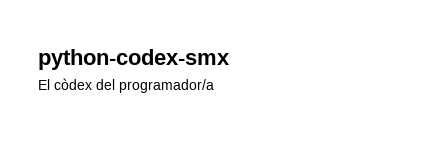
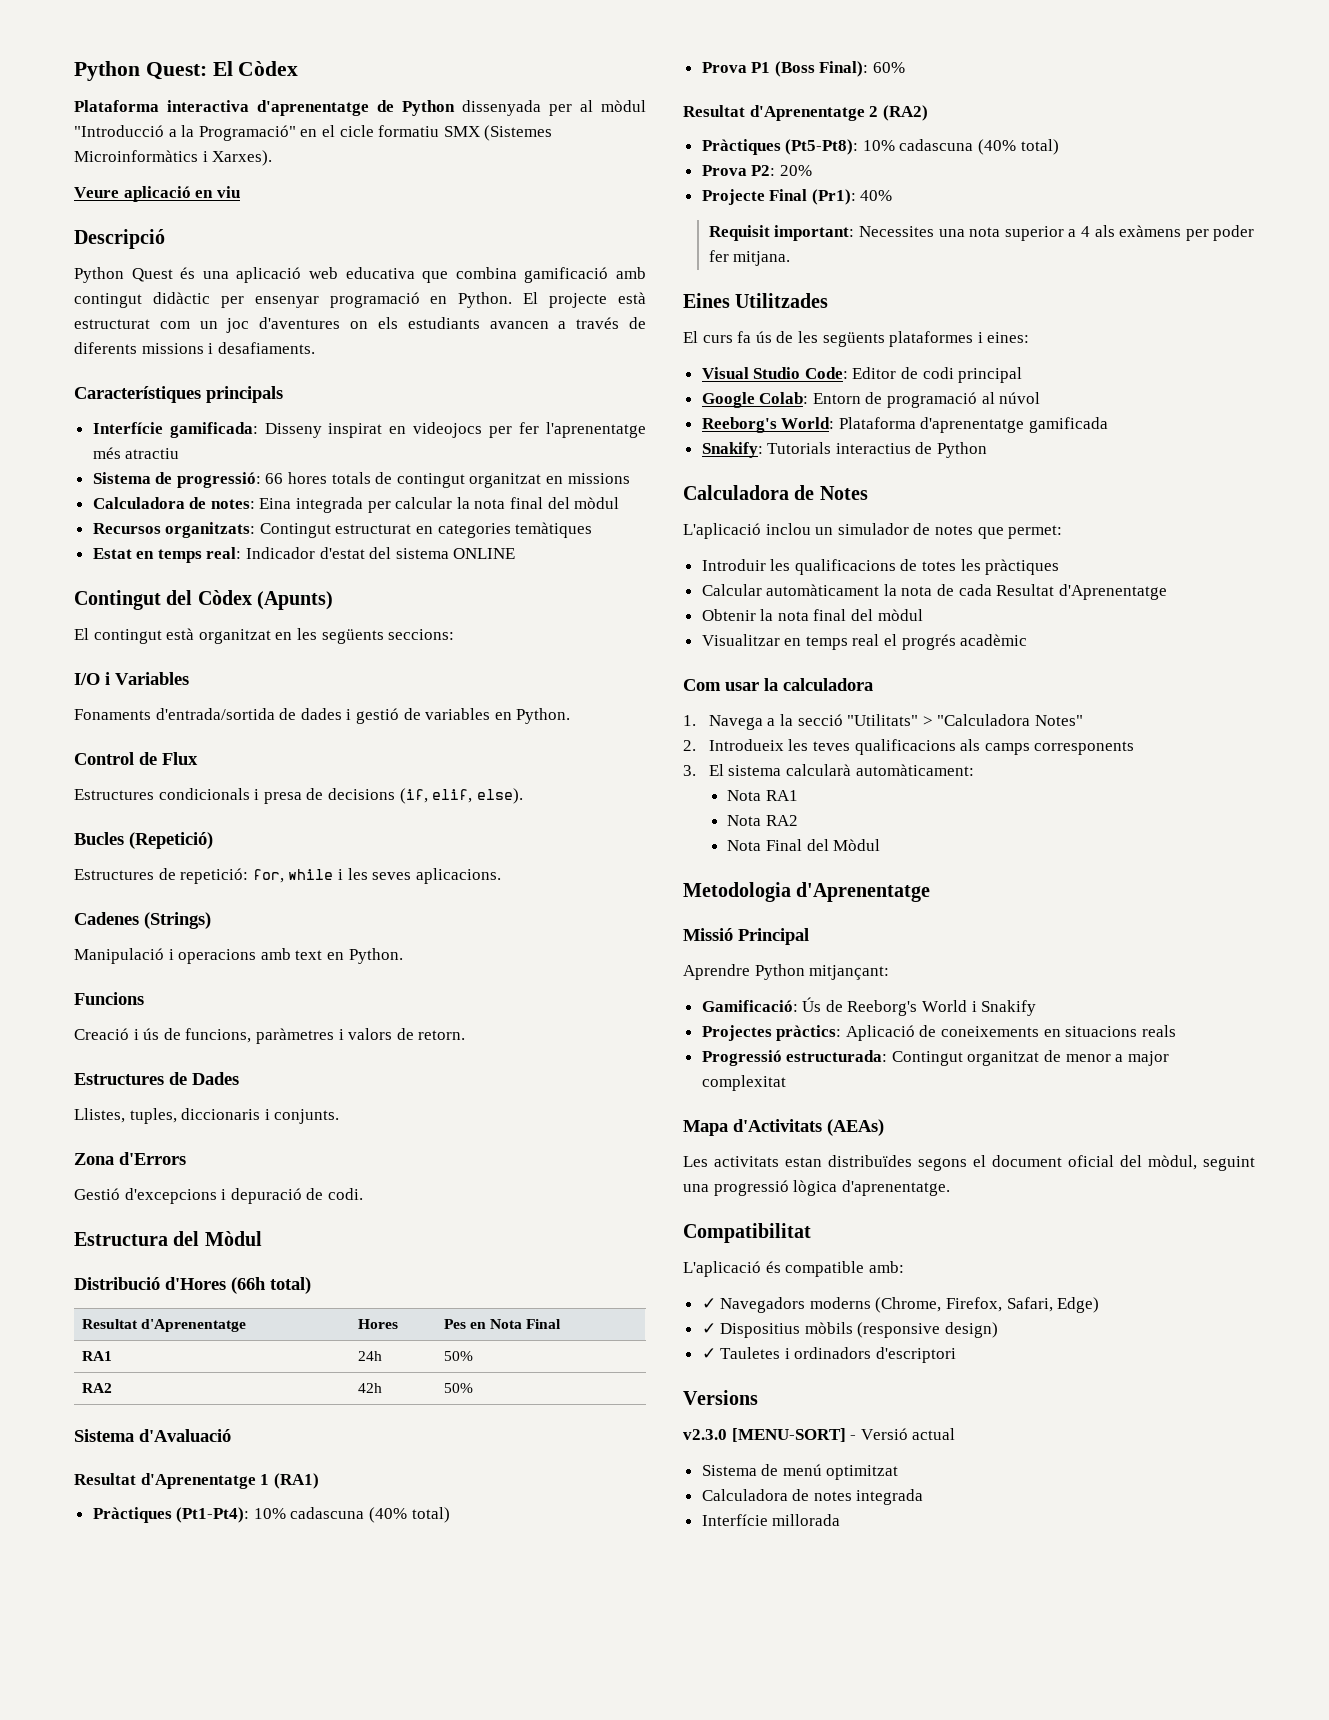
[38,49,230,70] [38,78,214,93] python-codex-smx // El còdex del programador/a -> [74,61,299,81] [74,100,646,116] [74,125,553,141] [74,150,273,166] [74,186,240,202] [74,229,165,249] [74,267,647,283] [74,292,646,308] [74,317,646,333] [74,342,315,354] [74,386,283,403] [92,422,646,438] [92,447,180,459] [92,472,630,488] [92,497,620,513] [92,522,593,538] [92,547,516,563] [74,590,334,610] [74,628,455,644] [74,672,189,685] [74,708,571,724] [74,752,198,765] [74,788,523,804] [74,832,213,849] [74,868,501,884] [74,912,211,929] [74,948,403,964] [74,992,144,1005] [74,1028,466,1044] [74,1072,239,1085] [74,1108,340,1124] [74,1152,186,1165] [74,1188,363,1204] [74,1231,262,1246] [74,1277,311,1294] [81,1319,246,1332] [357,1319,398,1329] [443,1319,562,1329] [81,1351,112,1361] [357,1351,382,1361] [443,1351,473,1361] [81,1383,112,1393] [357,1383,382,1393] [443,1383,473,1393] [74,1429,231,1442] [74,1473,319,1489] [92,1507,450,1523] [701,61,906,77] [683,105,928,121] [701,139,1059,155] [701,165,812,176] [701,189,893,205] [708,225,1255,241] [708,250,791,266] [683,293,829,308] [683,331,1030,347] [701,367,1023,383] [701,392,1041,408] [701,417,1109,433] [701,442,988,458] [683,485,868,500] [683,523,1063,539] [701,559,1060,575] [701,584,1167,600] [701,609,923,621] [701,634,1028,650] [683,678,873,691] [683,714,1083,730] [683,739,1135,755] [683,764,974,776] [727,790,799,801] [727,815,799,826] [727,839,881,851] [683,882,931,902] [683,928,809,945] [683,964,890,980] [701,997,1037,1016] [701,1025,1176,1041] [701,1050,1169,1066] [701,1075,786,1091] [683,1119,884,1136] [683,1155,1255,1171] [683,1180,950,1196] [683,1223,811,1243] [683,1261,904,1277] [701,1297,1100,1313] [701,1322,999,1338] [701,1347,957,1363] [683,1390,758,1405] [683,1428,956,1442] [701,1464,899,1480] [701,1489,924,1505] [701,1514,841,1526] Python Quest: El Còdex // Plataforma interactiva d'aprenentatge de Python dissenyada per al mòdul "Introducció a la Programació" en el cicle formatiu SMX (Sistemes Microinformàtics i Xarxes). // Veure aplicació en viu // Descripció // Python Quest és una aplicació web educativa que combina gamificació amb contingut didàctic per ensenyar programació en Python. El projecte està estructurat com un joc d'aventures on els estudiants avancen a través de diferents missions i desafiaments. // Característiques principals // Interfície gamificada: Disseny inspirat en videojocs per fer l'aprenentatge més atractiu // Sistema de progressió: 66 hores totals de contingut organitzat en missions // Calculadora de notes: Eina integrada per calcular la nota final del mòdul // Recursos organitzats: Contingut estructurat en categories temàtiques // Estat en temps real: Indicador d'estat del sistema ONLINE // Contingut del Còdex (Apunts) // El contingut està organitzat en les següents seccions: // I/O i Variables // Fonaments d'entrada/sortida de dades i gestió de variables en Python. // Control de Flux // Estructures condicionals i presa de decisions (if, elif, else). // Bucles (Repetició) // Estructures de repetició: for, while i les seves aplicacions. // Cadenes (Strings) // Manipulació i operacions amb text en Python. // Funcions // Creació i ús de funcions, paràmetres i valors de retorn. // Estructures de Dades // Llistes, tuples, diccionaris i conjunts. // Zona d'Errors // Gestió d'excepcions i depuració de codi. // Estructura del Mòdul // Distribució d'Hores (66h total) // Resultat d'Aprenentatge | Hores | Pes en Nota Final // RA1 | 24h | 50% // RA2 | 42h | 50% // Sistema d'Avaluació // Resultat d'Aprenentatge 1 (RA1) // Pràctiques (Pt1-Pt4): 10% cadascuna (40% total) // Prova P1 (Boss Final): 60% // Resultat d'Aprenentatge 2 (RA2) // Pràctiques (Pt5-Pt8): 10% cadascuna (40% total) // Prova P2: 20% // Projecte Final (Pr1): 40% // Requisit important: Necessites una nota superior a 4 als exàmens per poder fer mitjana. // Eines Utilitzades // El curs fa ús de les següents plataformes i eines: // Visual Studio Code: Editor de codi principal // Google Colab: Entorn de programació al núvol // Reeborg's World: Plataforma d'aprenentatge gamificada // Snakify: Tutorials interactius de Python // Calculadora de Notes // L'aplicació inclou un simulador de notes que permet: // Introduir les qualificacions de totes les pràctiques // Calcular automàticament la nota de cada Resultat d'Aprenentatge // Obtenir la nota final del mòdul // Visualitzar en temps real el progrés acadèmic // Com usar la calculadora // 1. Navega a la secció "Utilitats" > "Calculadora Notes" // 2. Introdueix les teves qualificacions als camps corresponents // 3. El sistema calcularà automàticament: // Nota RA1 // Nota RA2 // Nota Final del Mòdul // Metodologia d'Aprenentatge // Missió Principal // Aprendre Python mitjançant: // Gamificació: Ús de Reeborg's World i Snakify // Projectes pràctics: Aplicació de coneixements en situacions reals // Progressió estructurada: Contingut organitzat de menor a major complexitat // Mapa d'Activitats (AEAs) // Les activitats estan distribuïdes segons el document oficial del mòdul, seguint una progressió lògica d'aprenentatge. // Compatibilitat // L'aplicació és compatible amb: // ✓ Navegadors moderns (Chrome, Firefox, Safari, Edge) // ✓ Dispositius mòbils (responsive design) // ✓ Tauletes i ordinadors d'escriptori // Versions // v2.3.0 [MENU-SORT] - Versió actual // Sistema de menú optimitzat // Calculadora de notes integrada // Interfície millorada

